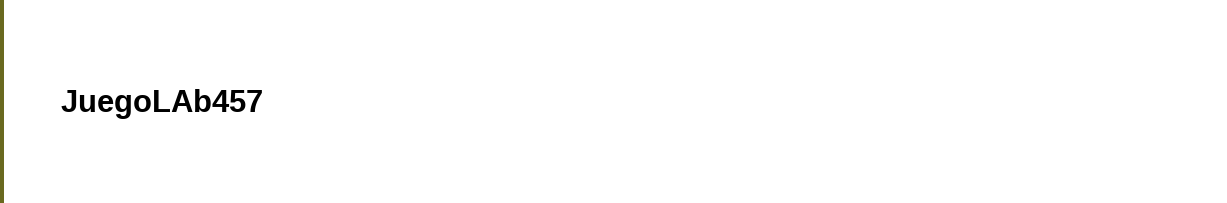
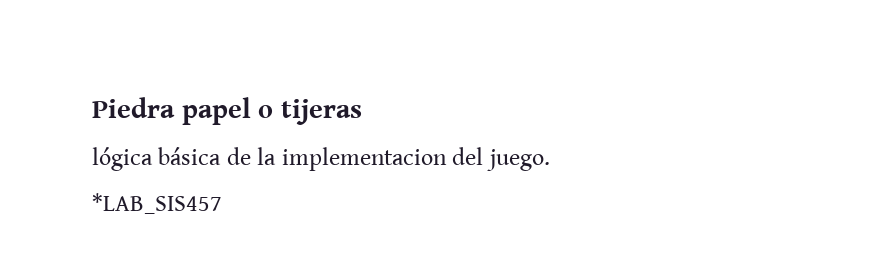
[61,89,263,119] JuegoLAb457 -> [92,97,362,125] [92,147,550,171] [92,193,222,214] Piedra papel o tijeras // lógica básica de la implementacion del juego. // *LAB_SIS457

